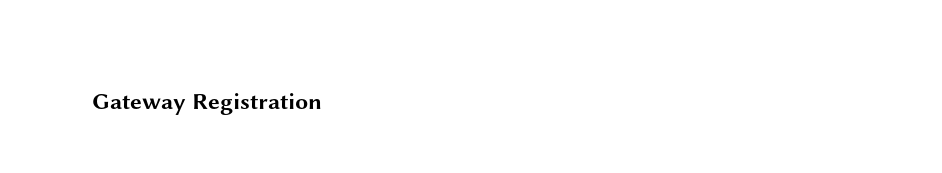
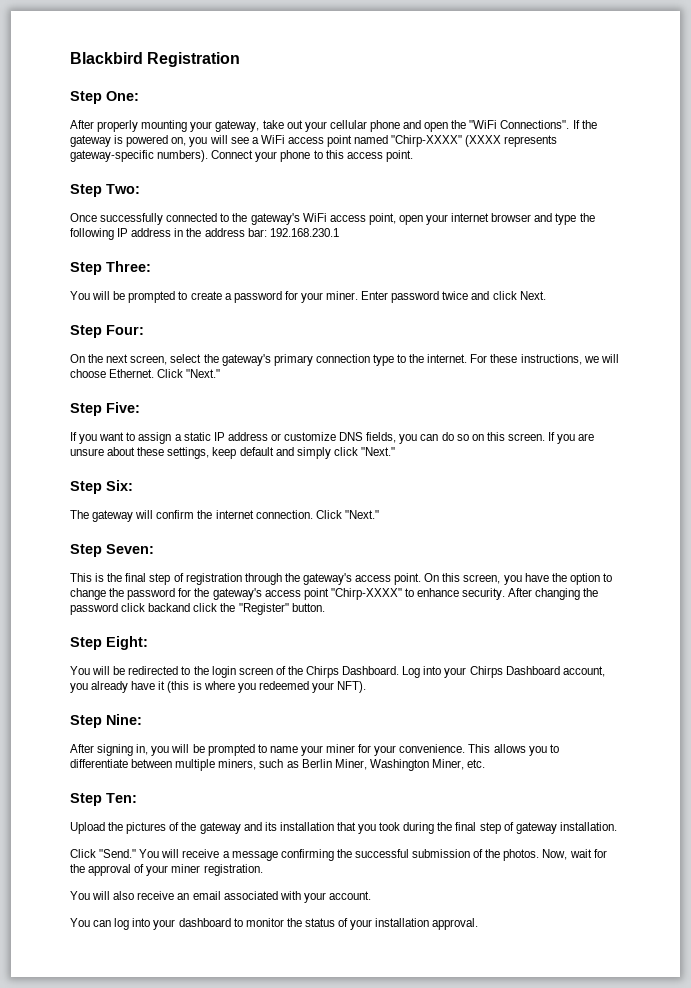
[92,94,186,115] Gateway -> [70,52,143,64] Blackbird
(323, 104) none -> [70,91,139,104] [70,120,597,132] [70,135,558,147] [70,150,413,162] [70,184,140,197] [70,213,595,225] [70,228,339,240] [70,261,151,275] [70,291,546,303] [70,325,144,338] [70,354,619,366] [70,369,221,378] [70,402,140,416] [70,432,595,444] [70,447,395,459] [70,480,133,494] [70,510,379,522] [70,544,154,557] [70,573,612,585] [70,588,599,600] [70,603,325,615] [70,636,148,650] [70,666,605,678] [70,681,367,693] [70,714,142,728] [70,744,559,756] [70,759,486,771] [70,793,137,806] [70,822,617,834] [70,849,607,861] [70,864,263,876] [70,891,371,903] [70,918,479,930] // Step One: // After properly mounting your gateway, take out your cellular phone and open the "WiFi Connections". If the gateway is powered on, you will see a WiFi access point named "Chirp-XXXX" (XXXX represents gateway-specific numbers). Connect your phone to this access point. // Step Two: // Once successfully connected to the gateway's WiFi access point, open your internet browser and type the following IP address in the address bar: 192.168.230.1 // Step Three: // You will be prompted to create a password for your miner. Enter password twice and click Next. // Step Four: // On the next screen, select the gateway's primary connection type to the internet. For these instructions, we will choose Ethernet. Click "Next." // Step Five: // If you want to assign a static IP address or customize DNS fields, you can do so on this screen. If you are unsure about these settings, keep default and simply click "Next." // Step Six: // The gateway will confirm the internet connection. Click "Next." // Step Seven: // This is the final step of registration through the gateway's access point. On this screen, you have the option to change the password for the gateway's access point "Chirp-XXXX" to enhance security. After changing the password click backand click the "Register" button. // Step Eight: // You will be redirected to the login screen of the Chirps Dashboard. Log into your Chirps Dashboard account, you already have it (this is where you redeemed your NFT). // Step Nine: // After signing in, you will be prompted to name your miner for your convenience. This allows you to differentiate between multiple miners, such as Berlin Miner, Washington Miner, etc. // Step Ten: // Upload the pictures of the gateway and its installation that you took during the final step of gateway installation. // Click "Send." You will receive a message confirming the successful submission of the photos. Now, wait for the approval of your miner registration. // You will also receive an email associated with your account. // You can log into your dashboard to monitor the status of your installation approval.

